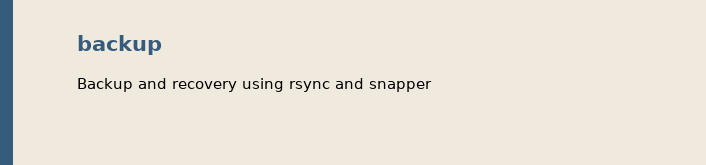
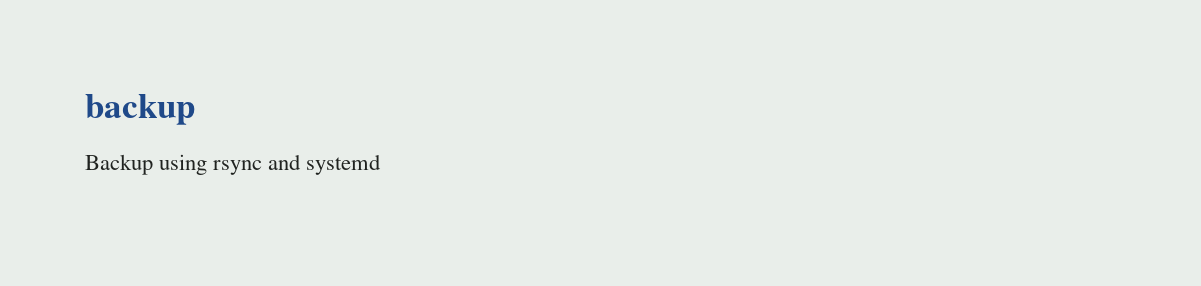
[138,78,237,92] and recovery -> (153, 164) none
[369,81,432,92] snapper -> [306,154,382,175] systemd

